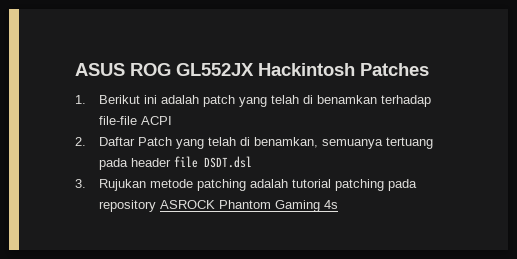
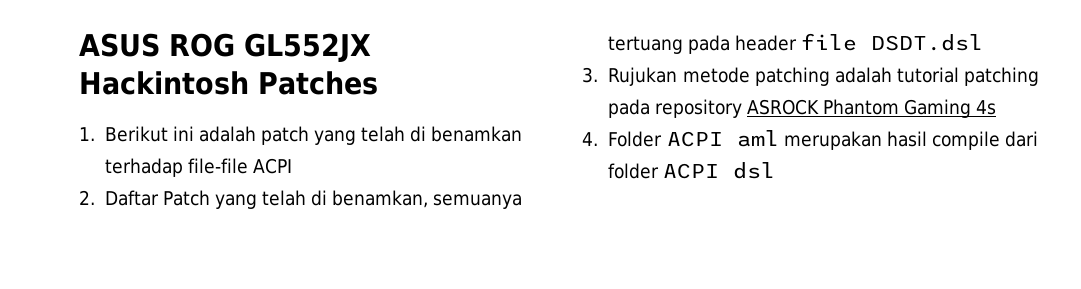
(338, 204) none -> [582,130,1039,150] [607,162,775,179] // 4. Folder ACPI aml merupakan hasil compile dari folder ACPI dsl

